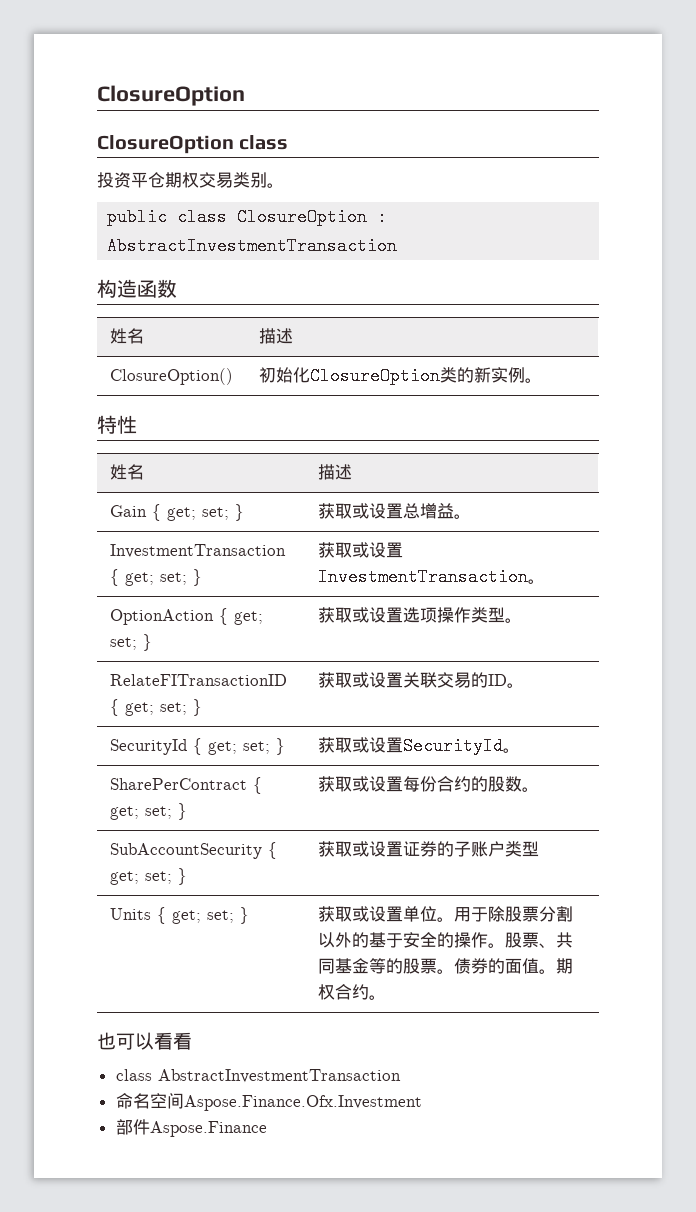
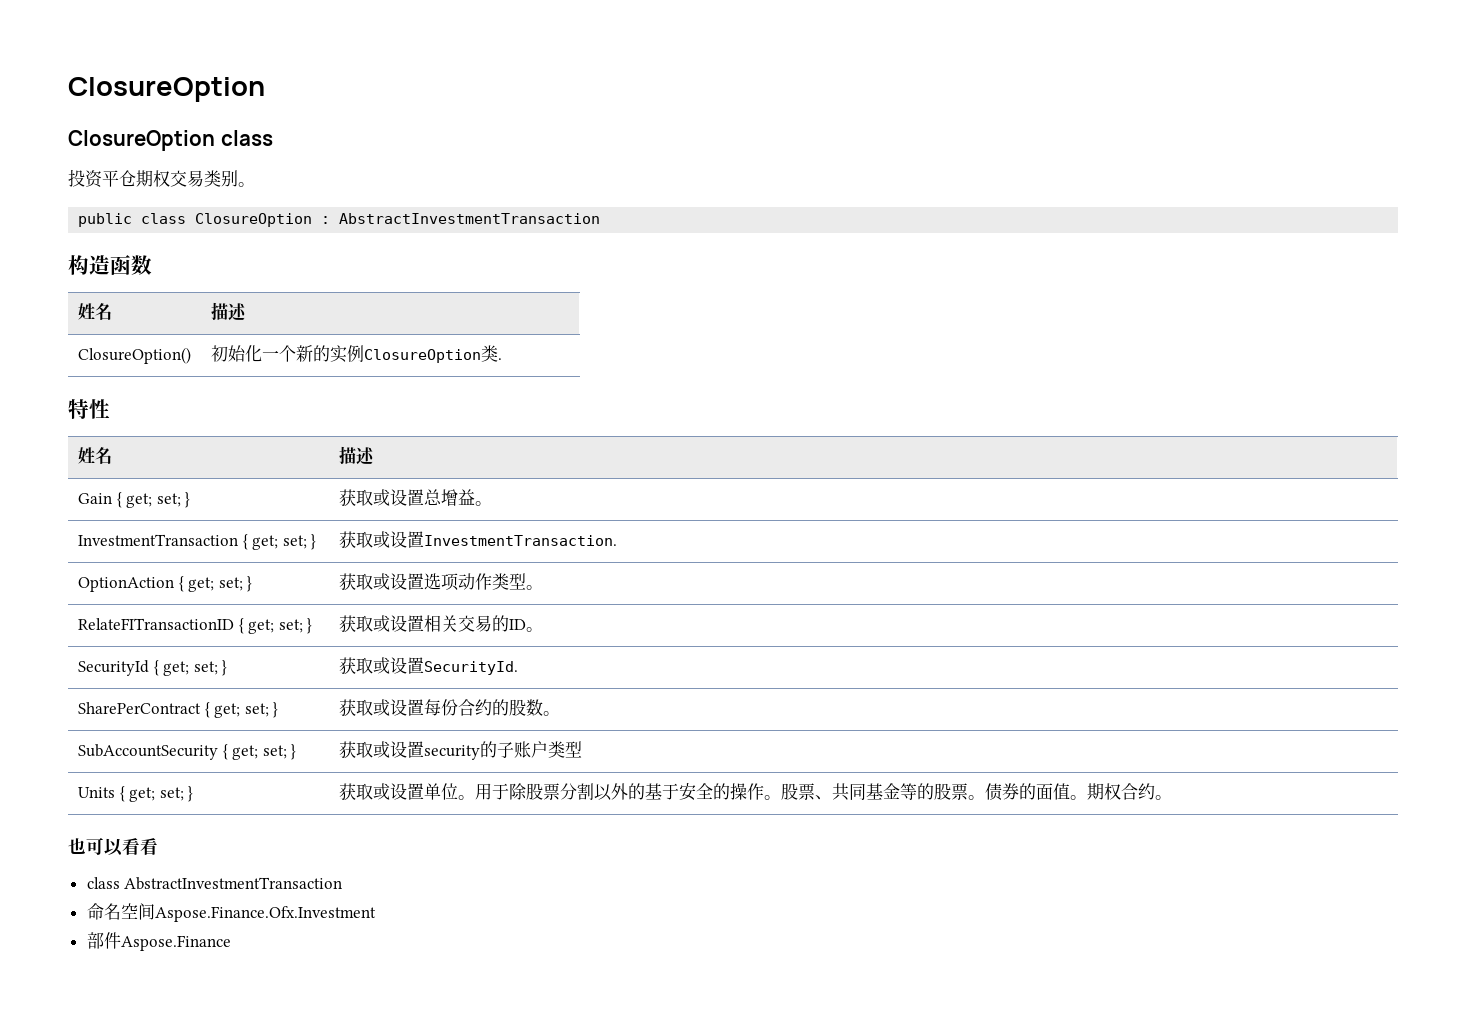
[309,367,542,385] ClosureOption类的新实例。 -> [261,345,502,363] 一个新的实例ClosureOption类.
[317,568,545,586] InvestmentTransaction。 -> [423,535,617,546] InvestmentTransaction.
[436,607,454,623] 操 -> [457,573,475,590] 动
[402,672,437,688] 关联 -> [423,615,458,632] 相关
[402,737,520,755] SecurityId。 -> [423,661,518,675] SecurityId.
[402,841,437,857] 证券 -> [423,745,480,760] security

